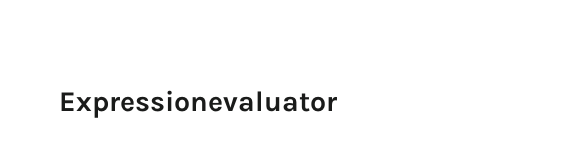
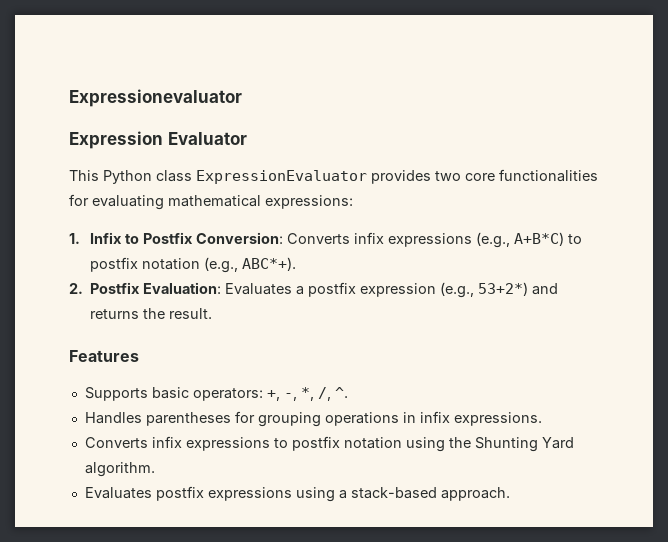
(337, 104) none -> [69,131,247,149] [69,169,598,184] [69,194,353,210] [69,232,582,248] [89,257,296,273] [69,282,559,298] [90,308,213,319] [69,350,139,362] [84,387,348,401] [84,411,542,427] [84,436,574,452] [84,462,155,477] [84,486,510,502] // Expression Evaluator // This Python class ExpressionEvaluator provides two core functionalities for evaluating mathematical expressions: // 1. Infix to Postfix Conversion: Converts infix expressions (e.g., A+B*C) to postfix notation (e.g., ABC*+). // 2. Postfix Evaluation: Evaluates a postfix expression (e.g., 53+2*) and returns the result. // Features // Supports basic operators: +, -, *, /, ^. // Handles parentheses for grouping operations in infix expressions. // Converts infix expressions to postfix notation using the Shunting Yard algorithm. // Evaluates postfix expressions using a stack-based approach.

